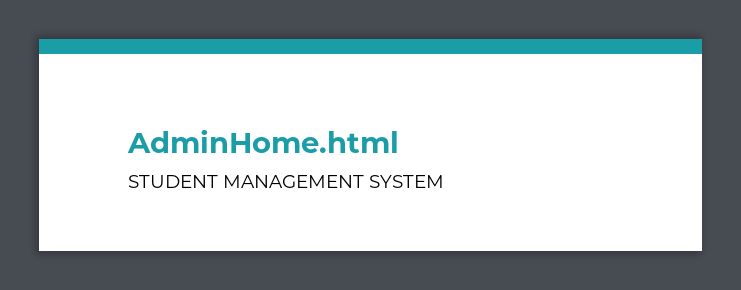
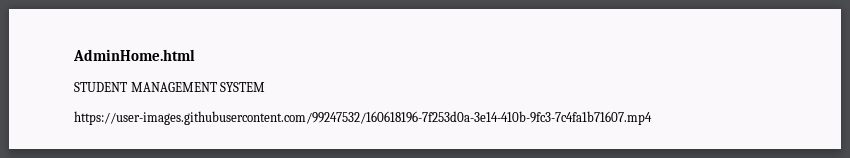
(444, 181) none -> [74,111,652,125] // https://user-images.githubusercontent.com/99247532/160618196-7f253d0a-3e14-410b-9fc3-7c4fa1b71607.mp4

